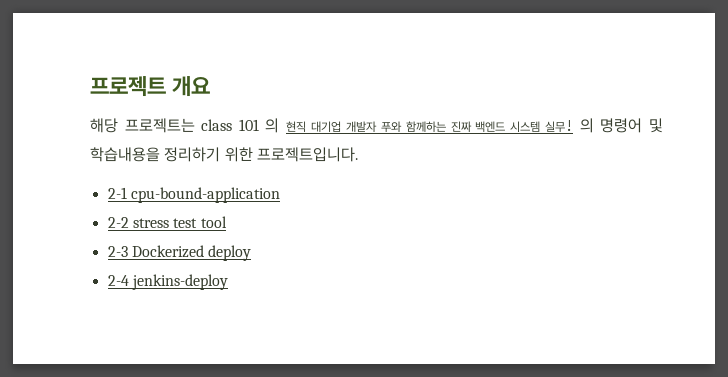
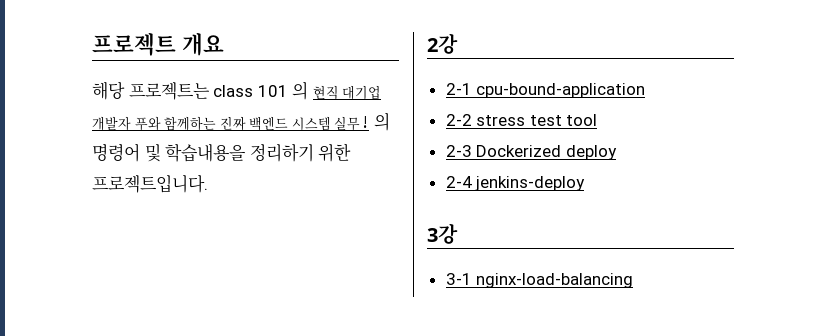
(358, 154) none -> [427,33,458,54] // 2강
(228, 282) none -> [427,223,458,244] [445,273,634,288] // 3강 // 3-1 nginx-load-balancing

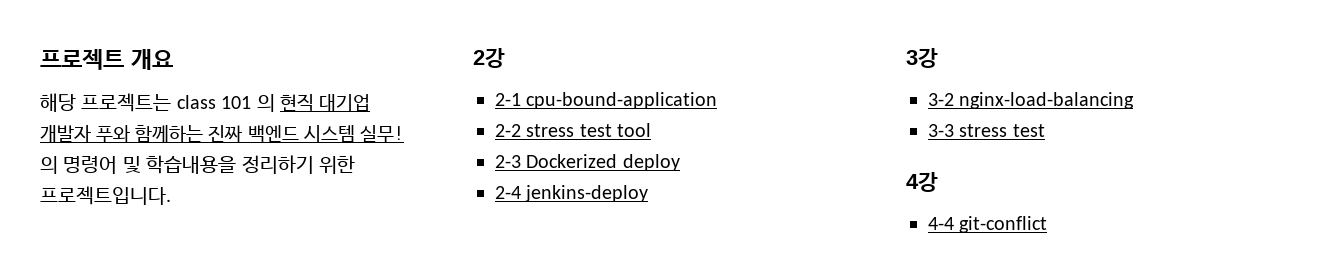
[445,273,472,285] 3-1 -> [928,93,954,106] 3-2
(634, 280) none -> [928,124,1045,137] [906,172,938,192] [928,216,1048,233] // 3-3 stress test // 4강 // 4-4 git-conflict

